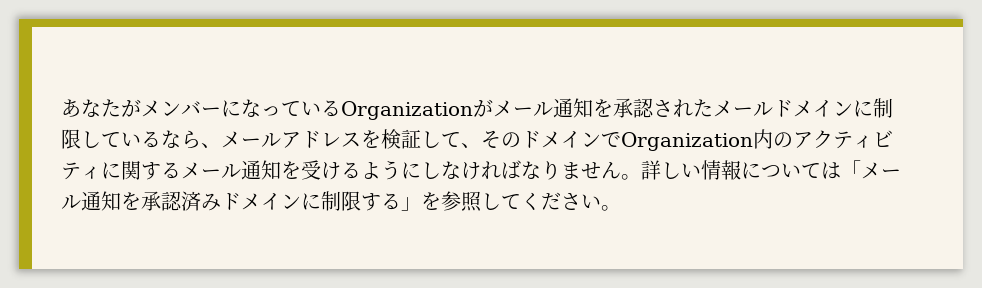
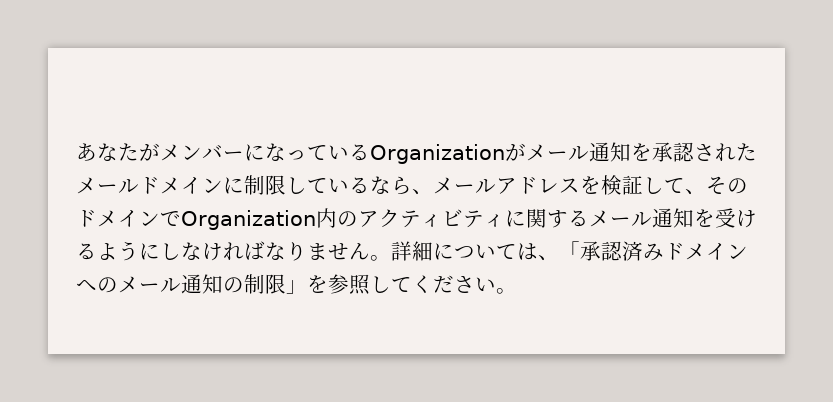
[661,160,741,180] しい情報 -> [412,241,433,261] 細
[841,160,901,179] [61,191,141,211] 「メール通知を -> [538,241,580,261] 、「
[301,191,401,211] に制限する -> [76,274,286,294] へのメール通知の制限

